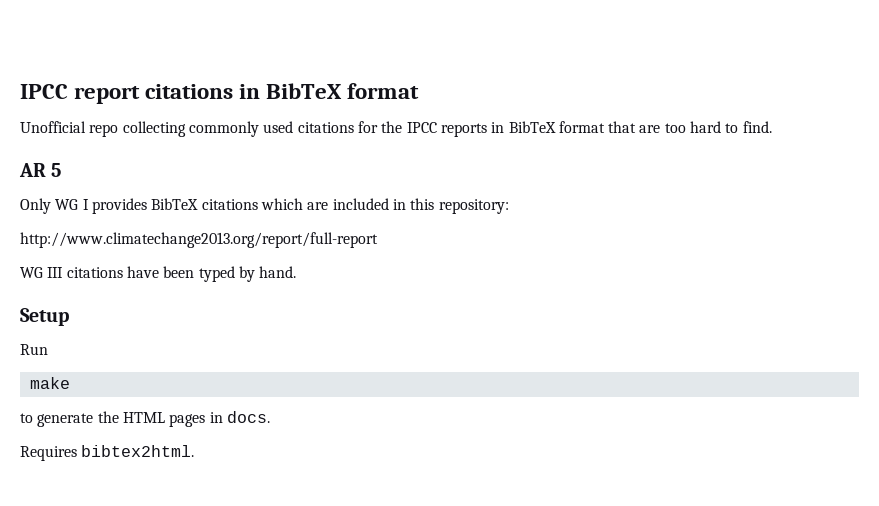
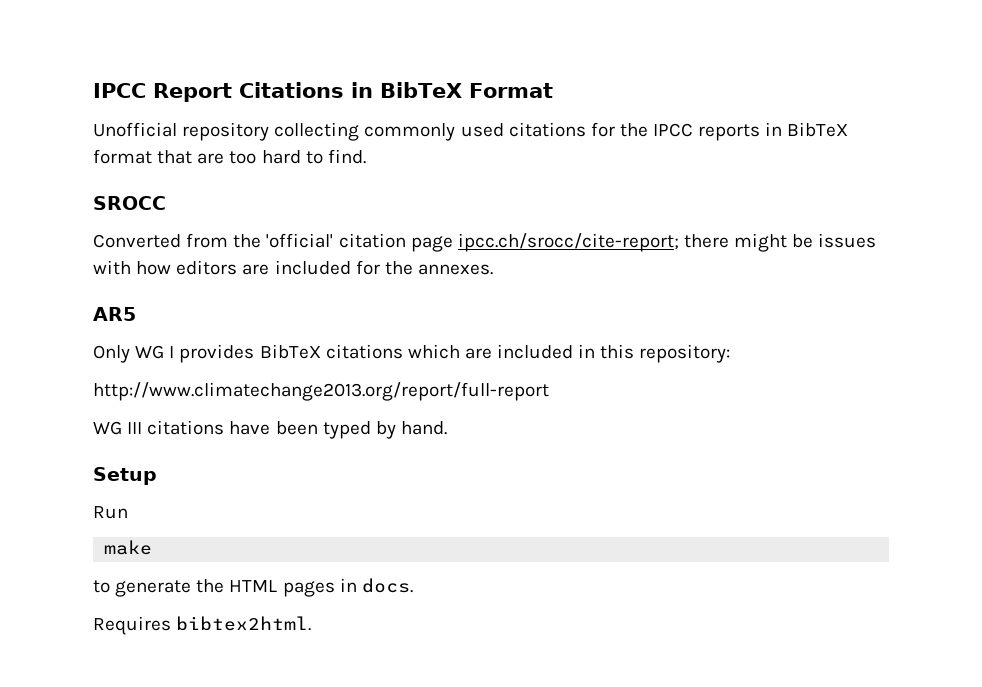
[20,83,420,104] IPCC report citations in BibTeX format -> [93,82,553,102] IPCC Report Citations in BibTeX Format
[89,124,119,137] repo -> [182,122,270,141] repository
[19,163,62,177] AR 5 -> [93,196,166,210] [93,233,877,252] [93,260,493,275] [93,307,136,321] SROCC // Converted from the 'official' citation page ipcc.ch/srocc/cite-report; there might be issues with how editors are included for the annexes. // AR5

